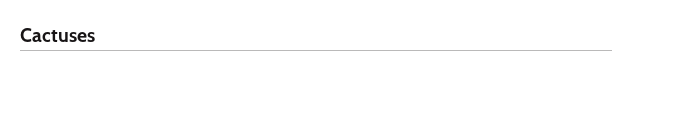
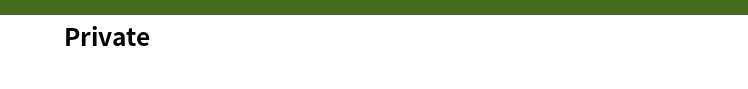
[20,28,95,42] Cactuses -> [64,26,150,46] Private

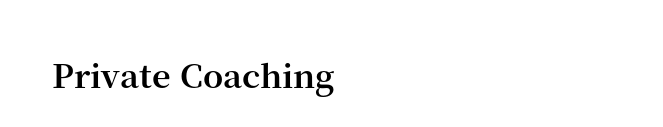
(150, 36) none -> [179,62,334,97] Coaching

